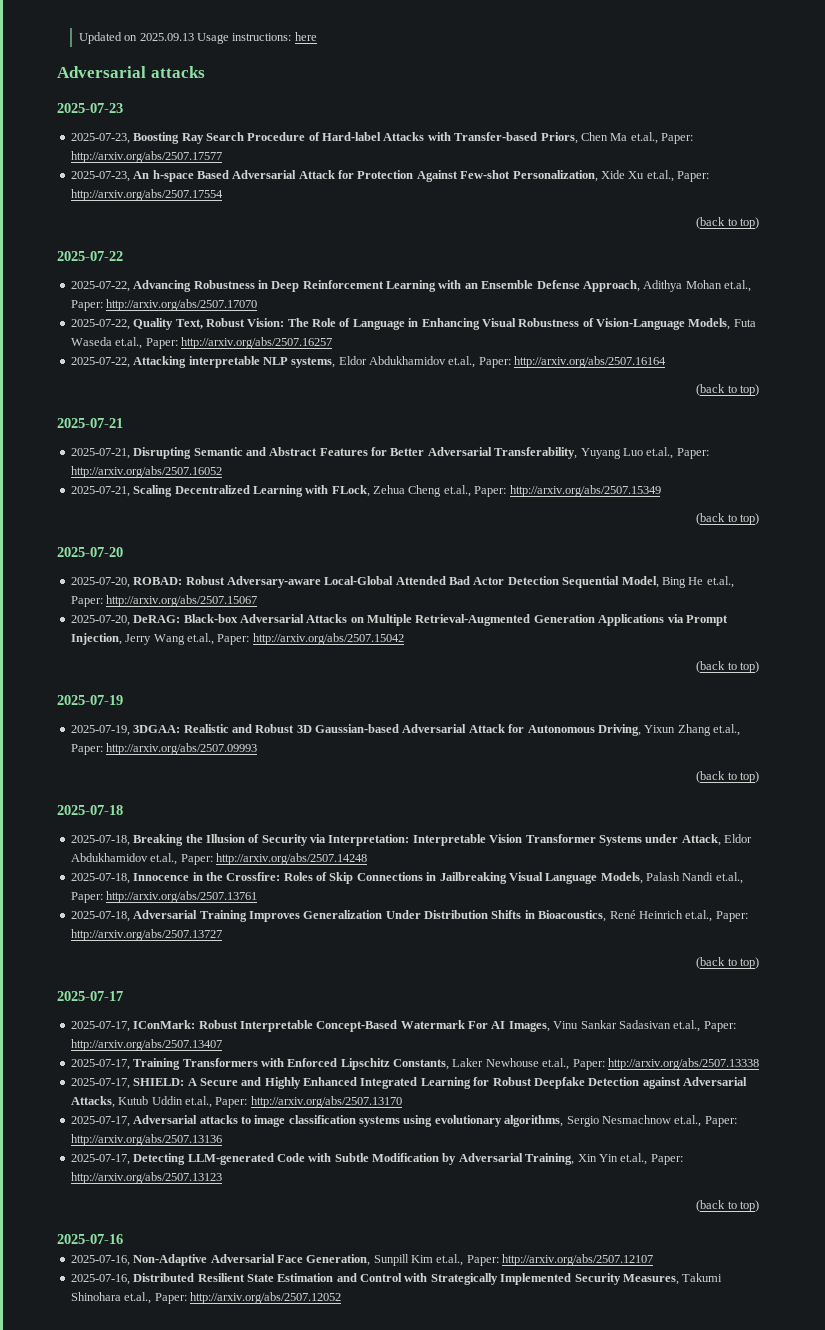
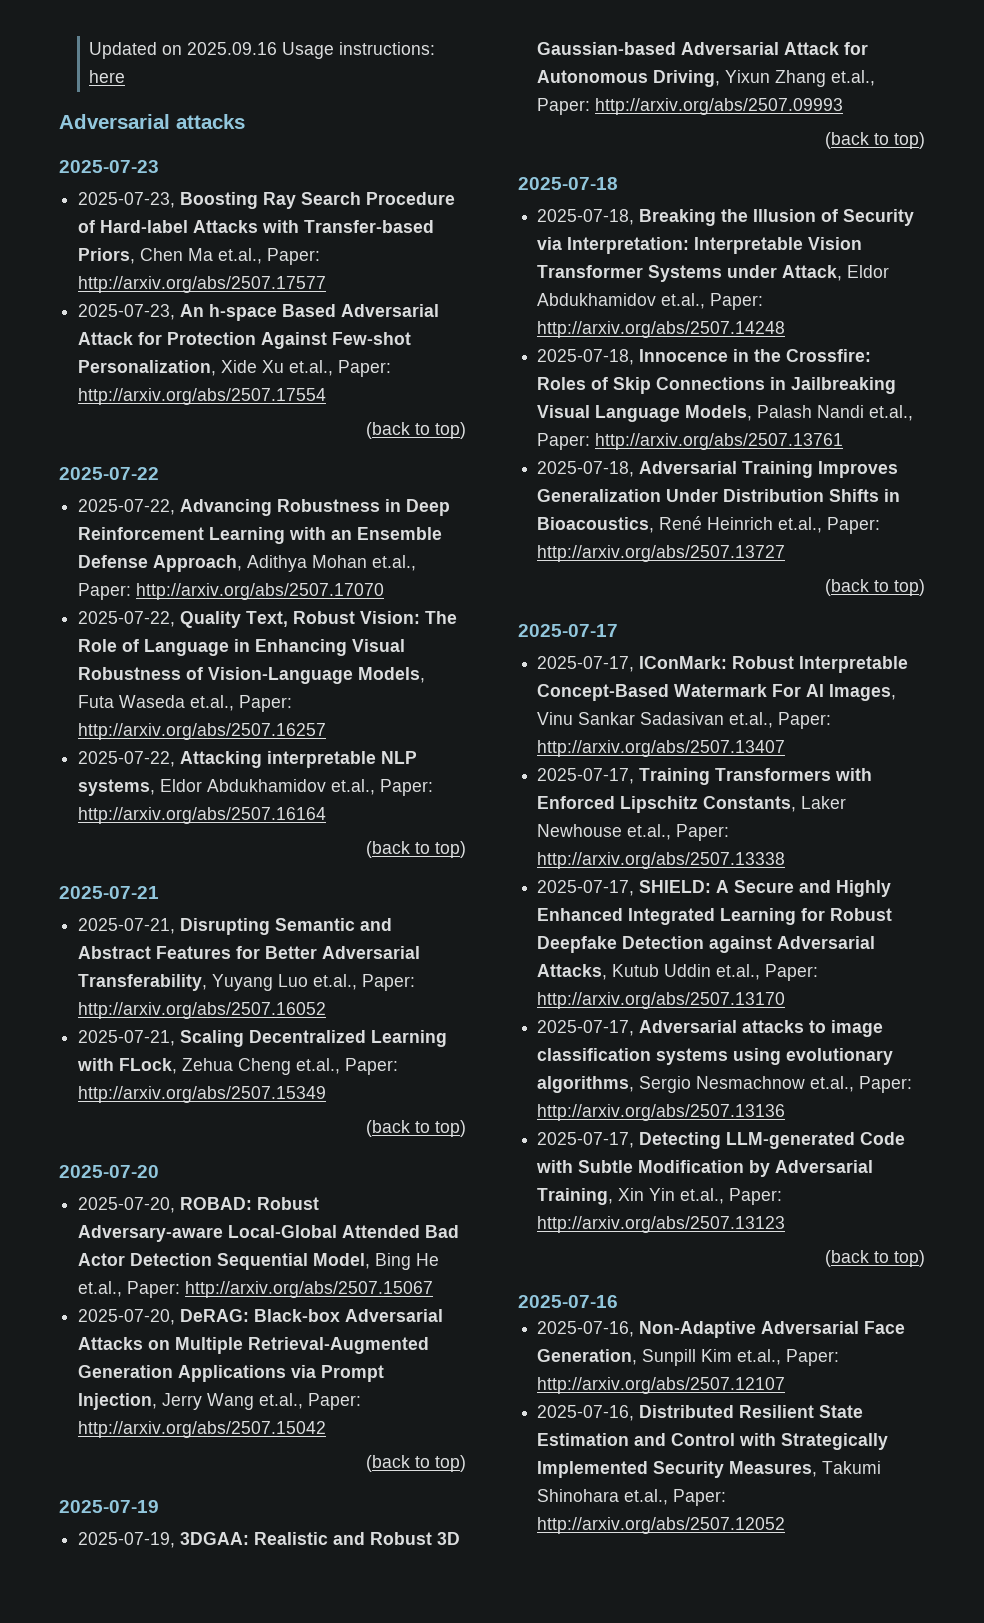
[139,33,194,41] 2025.09.13 -> [187,42,278,55] 2025.09.16

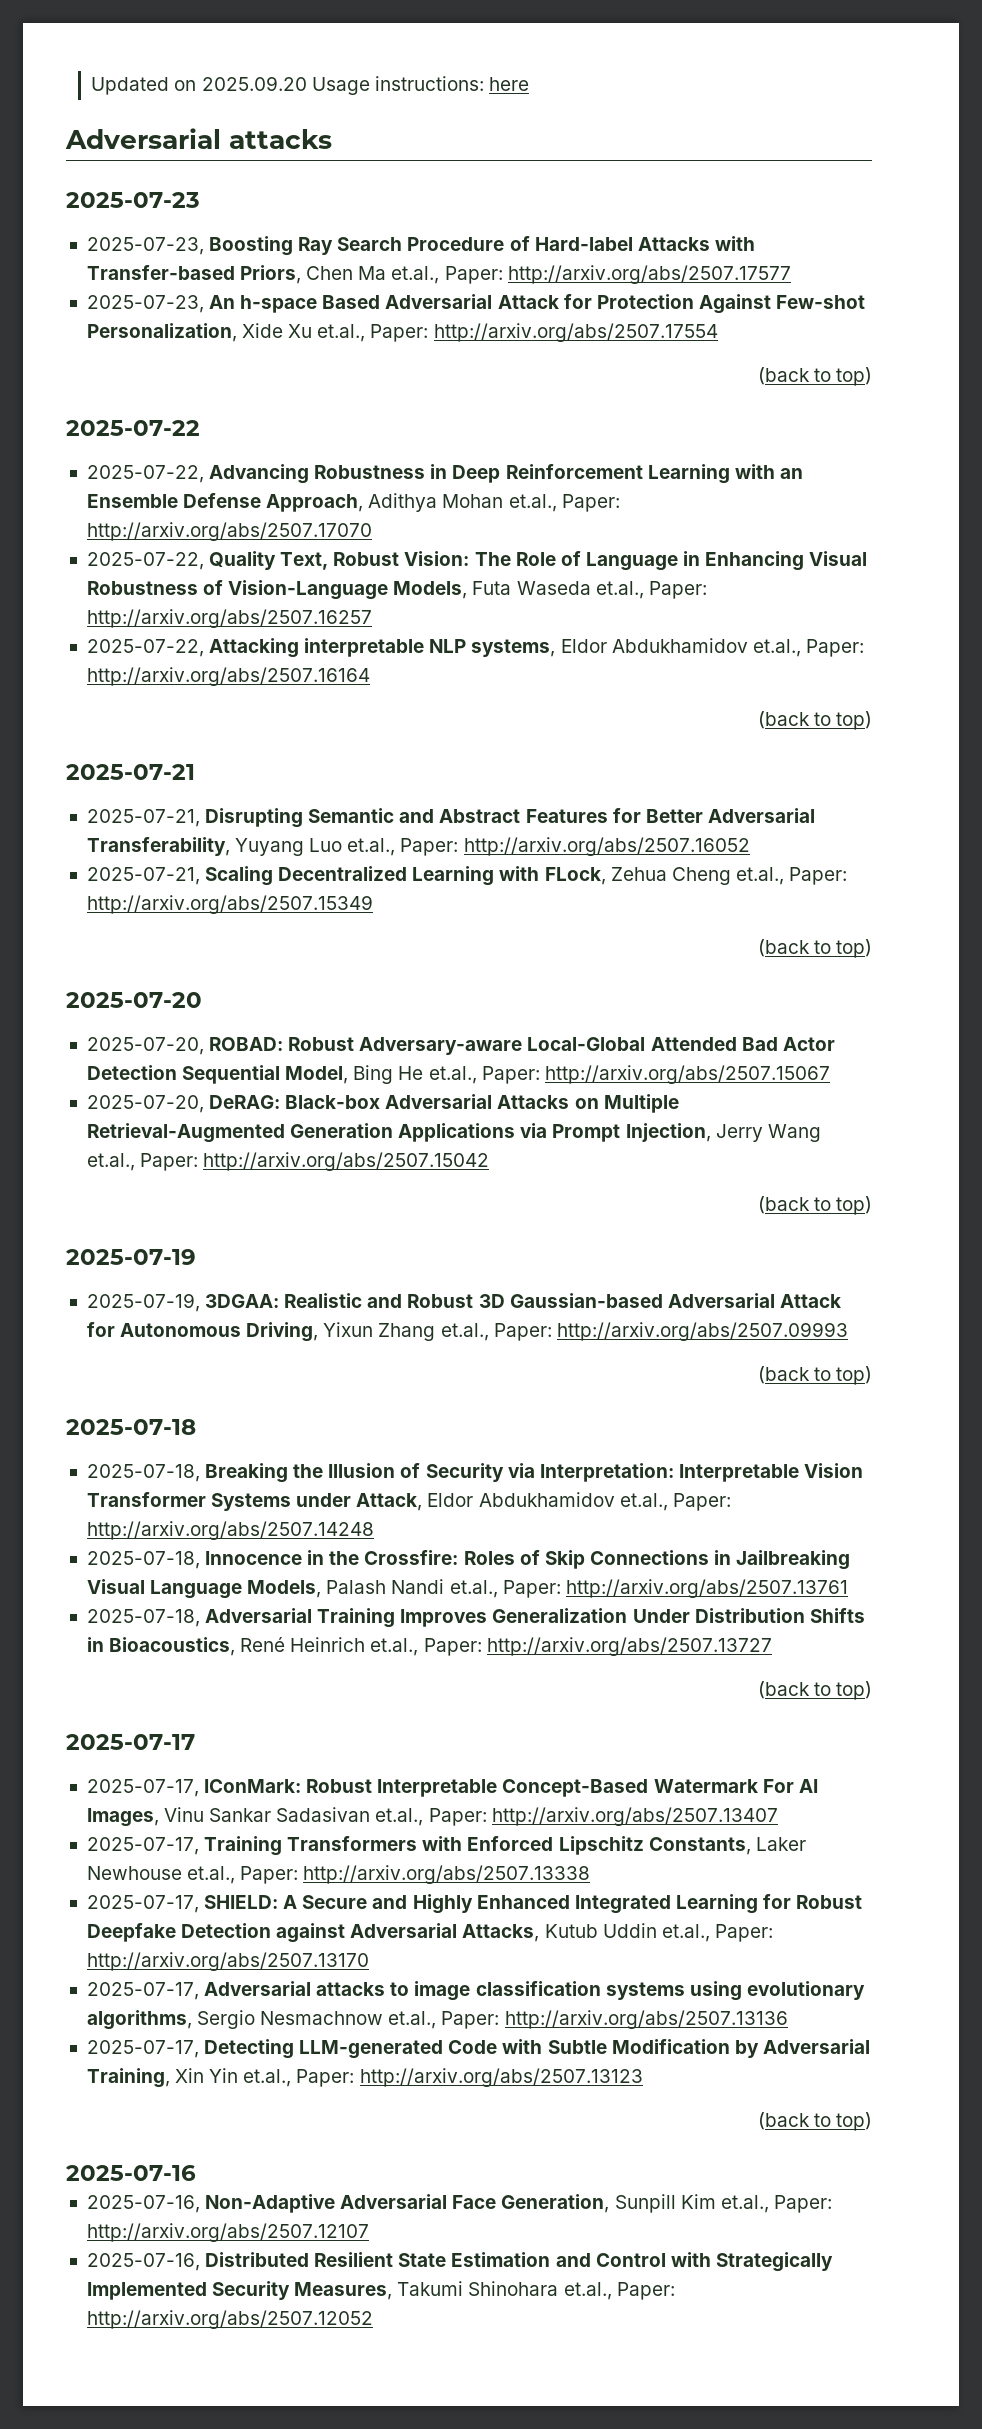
[187,42,278,55] 2025.09.16 -> [201,76,307,91] 2025.09.20

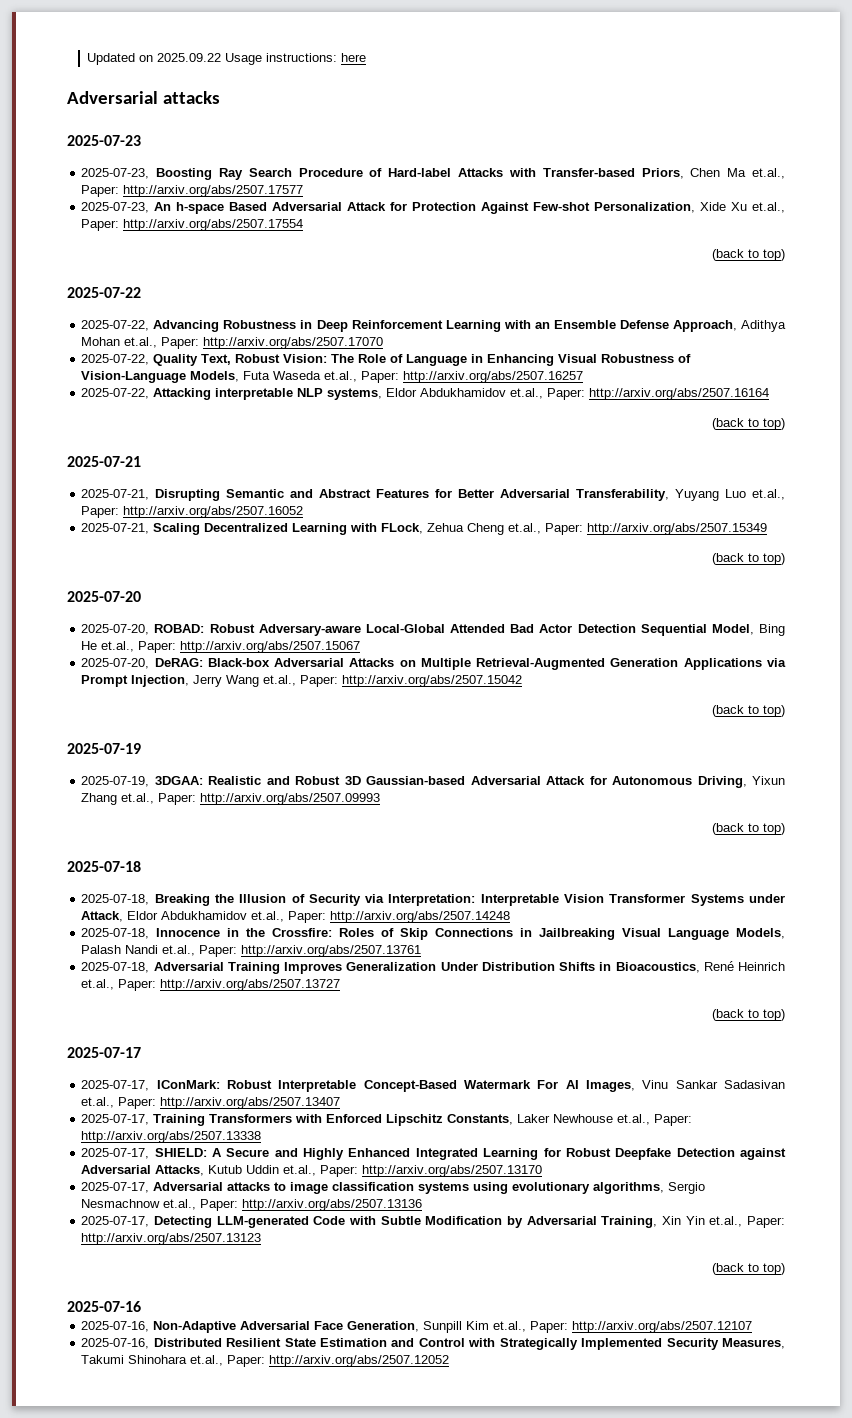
[201,76,307,91] 2025.09.20 -> [156,53,221,62] 2025.09.22

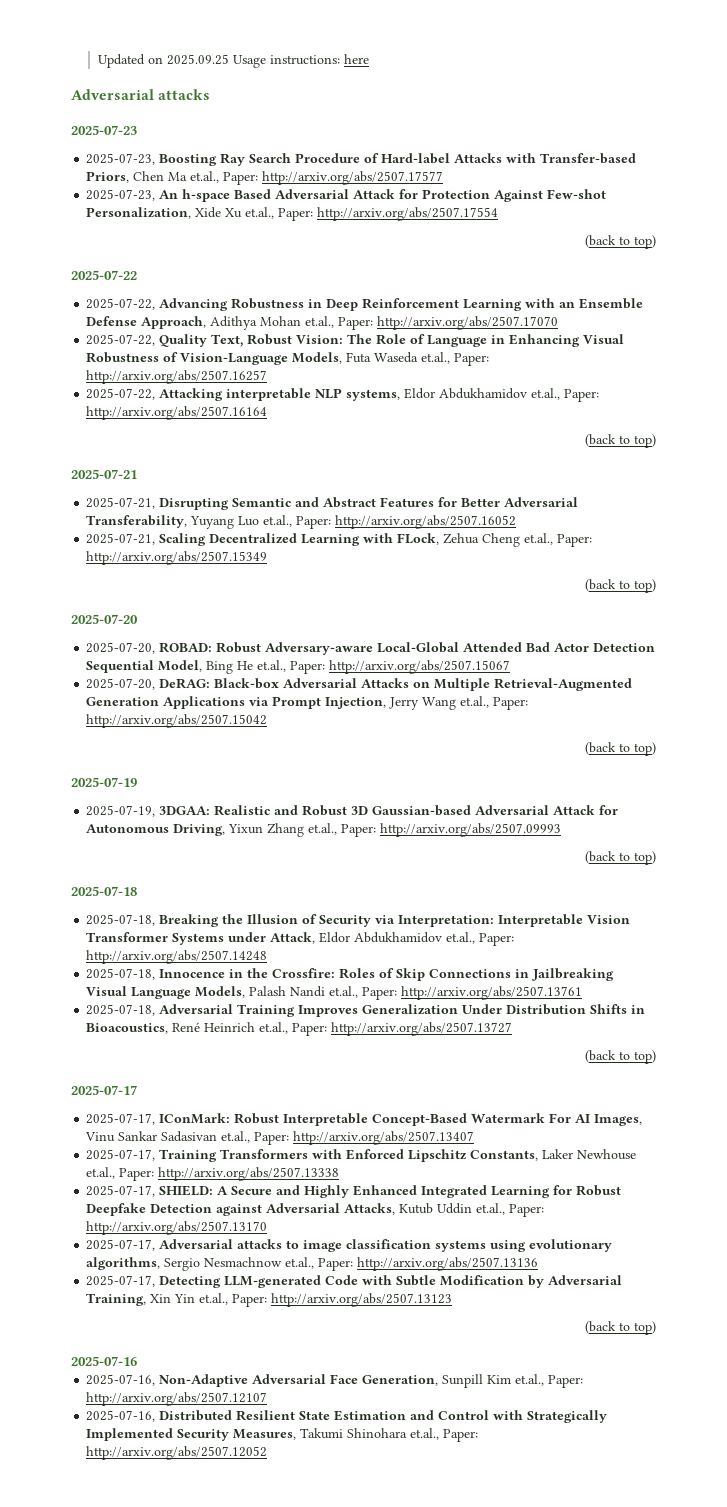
[156,53,221,62] 2025.09.22 -> [167,54,230,65] 2025.09.25

